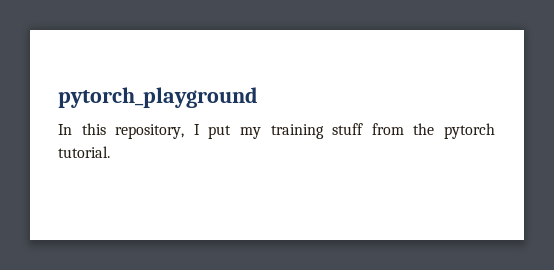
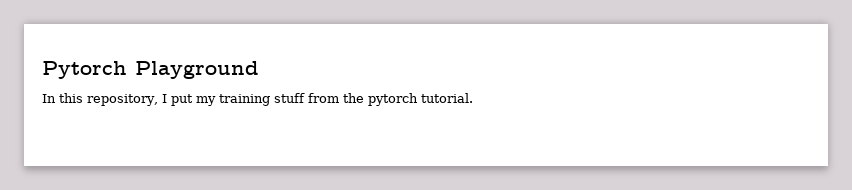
[58,87,258,108] pytorch_playground -> [42,61,259,79] Pytorch Playground

